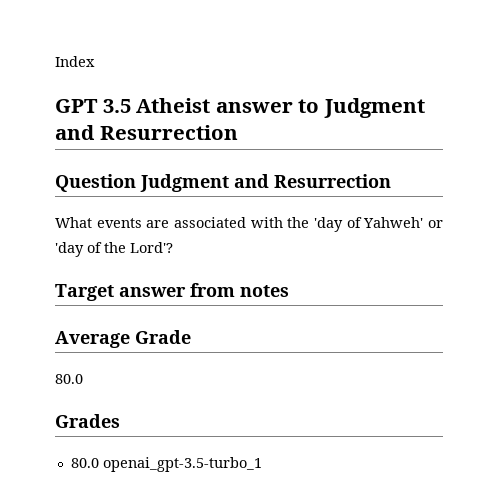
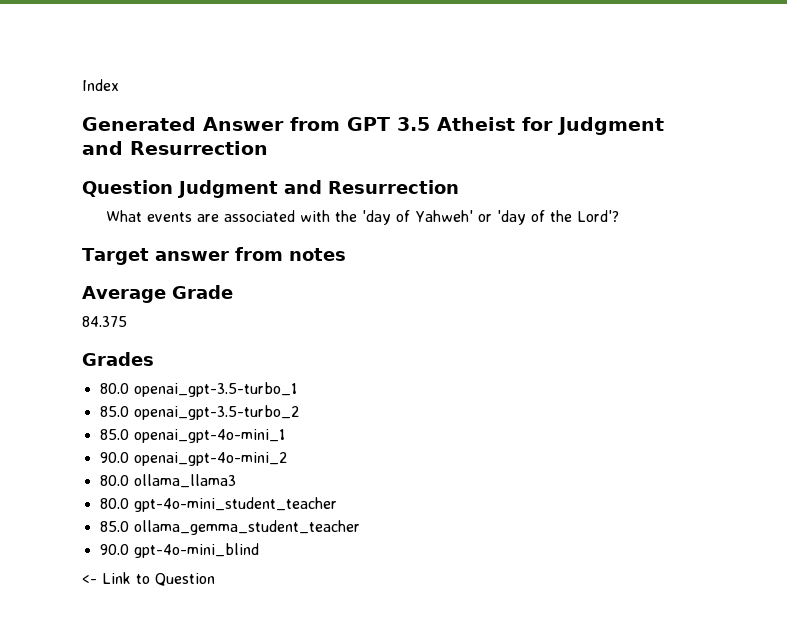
(95, 61) none -> [82,117,340,131] Generated Answer from
[215,99,320,113] answer to -> [522,117,553,131] for
[55,374,83,384] 80.0 -> [82,316,127,327] 84.375
(262, 464) none -> [99,405,299,420] [99,429,285,443] [99,452,287,466] [99,474,236,488] [99,497,337,512] [99,520,360,535] [99,543,259,558] [82,572,215,586] // 85.0 openai_gpt-3.5-turbo_2 // 85.0 openai_gpt-4o-mini_1 // 90.0 openai_gpt-4o-mini_2 // 80.0 ollama_llama3 // 80.0 gpt-4o-mini_student_teacher // 85.0 ollama_gemma_student_teacher // 90.0 gpt-4o-mini_blind // <- Link to Question

